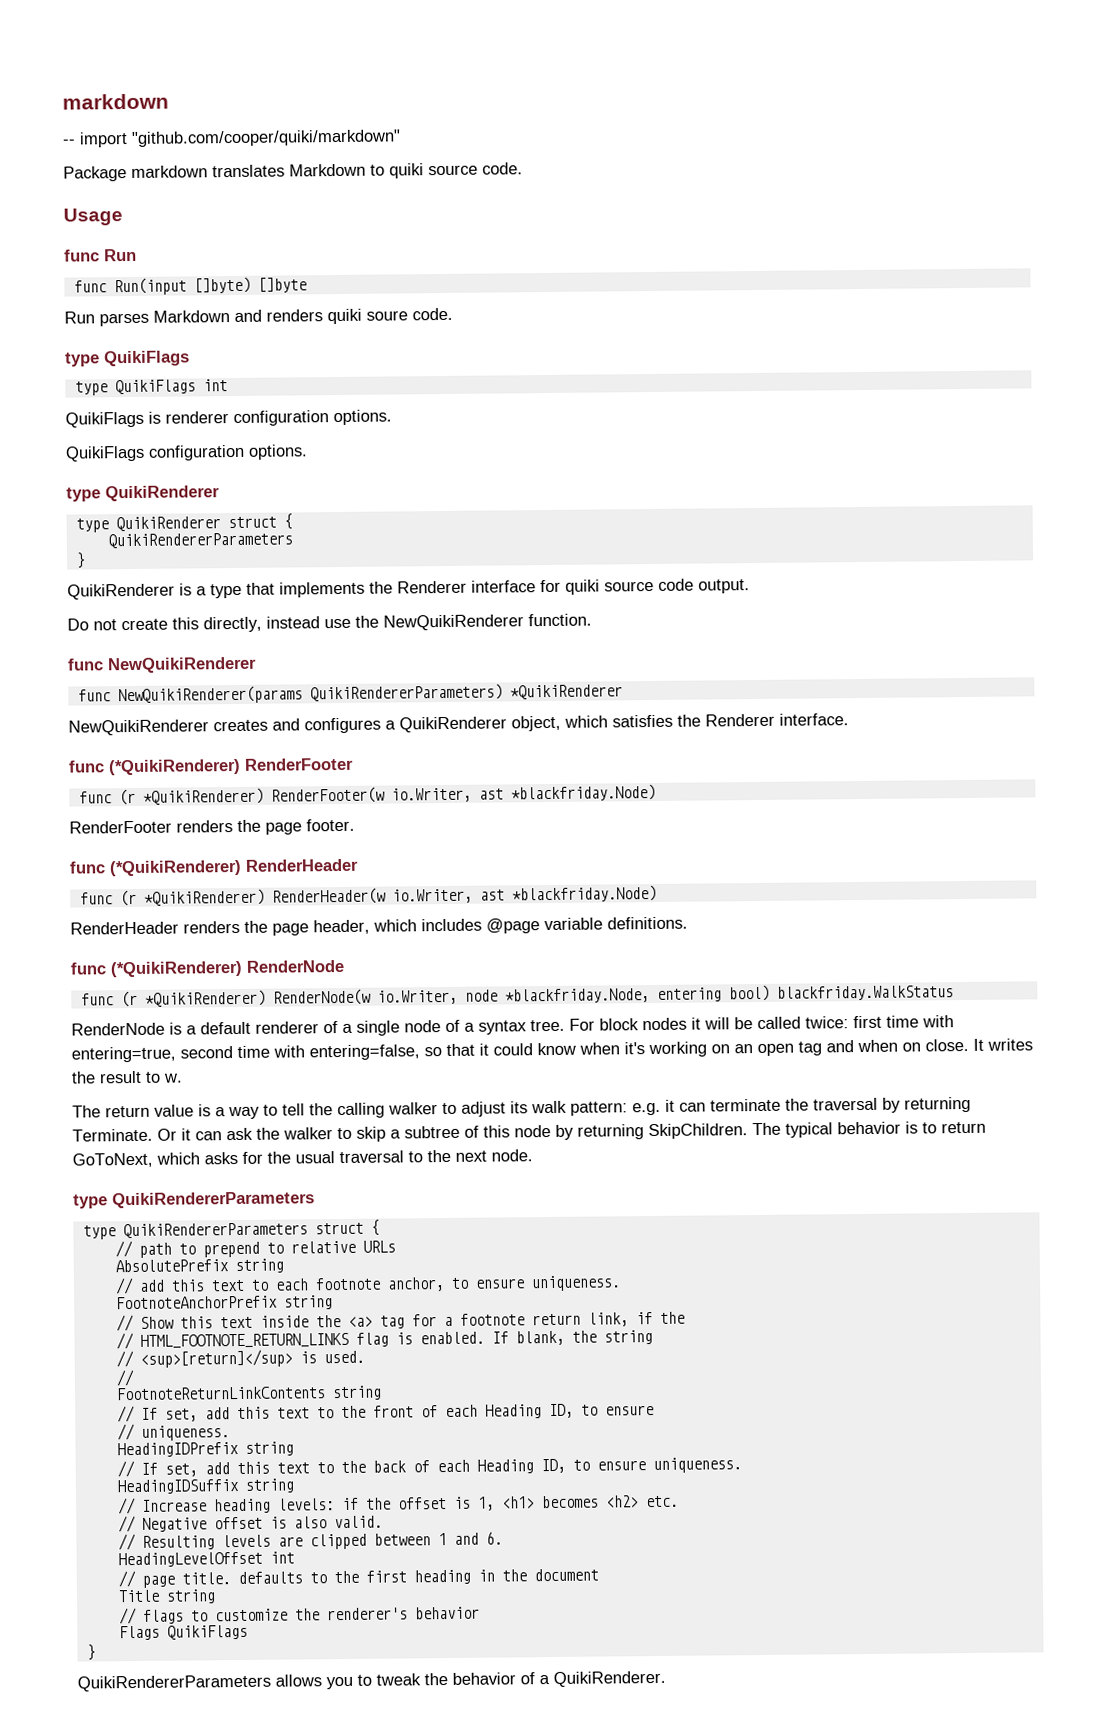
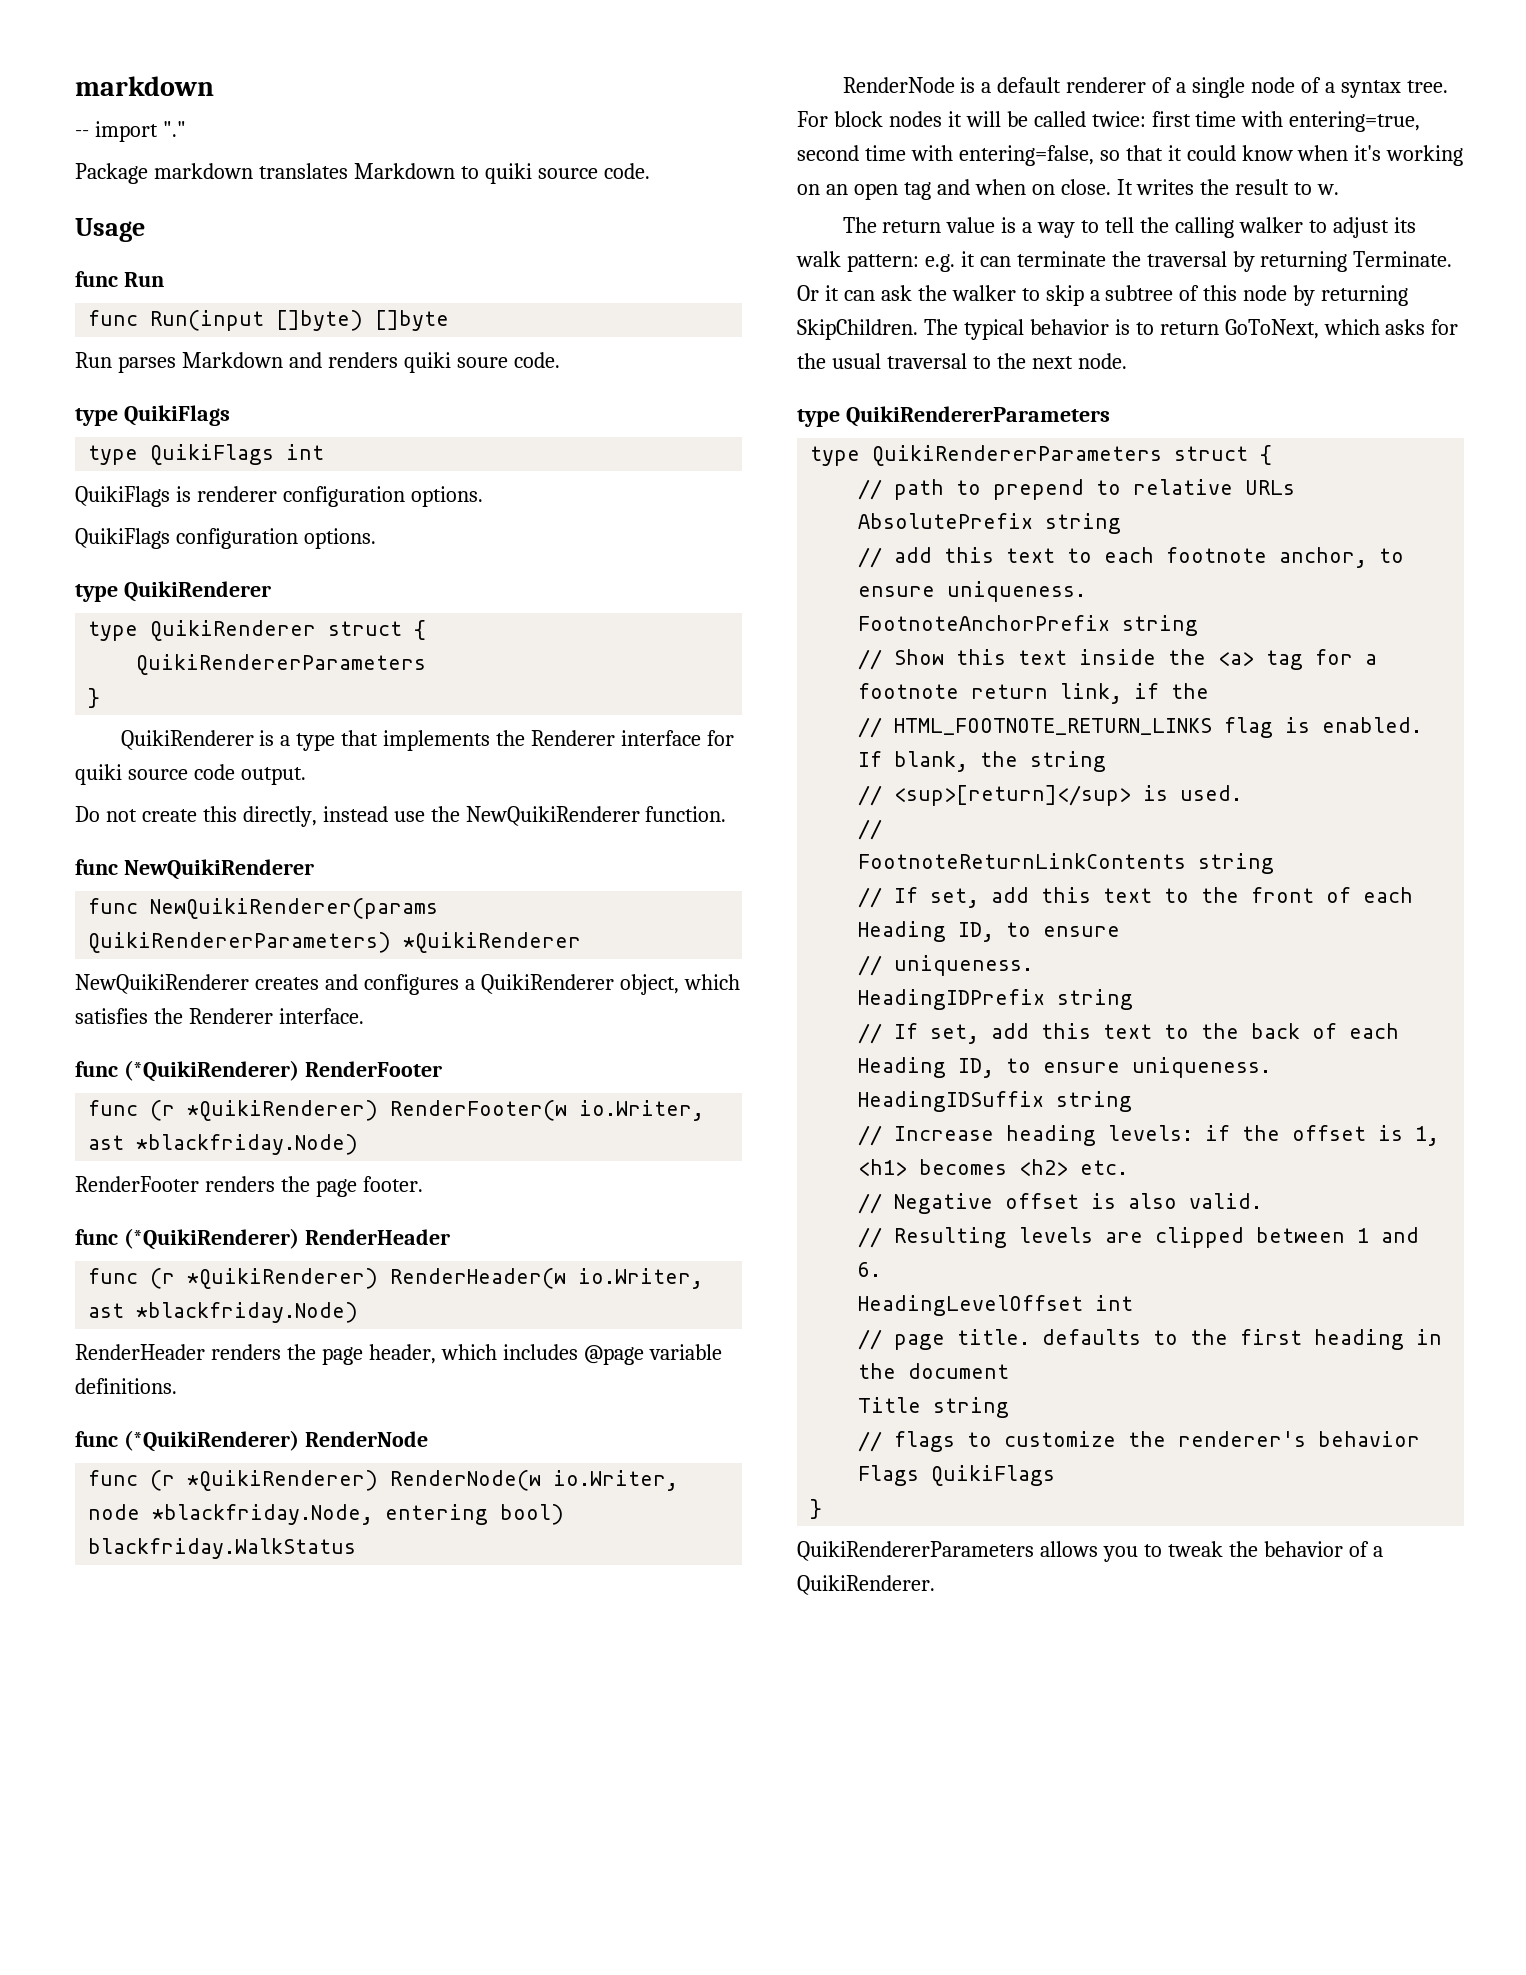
[131,129,401,147] "github.com/cooper/quiki/markdown" -> [162,121,186,137] "."

